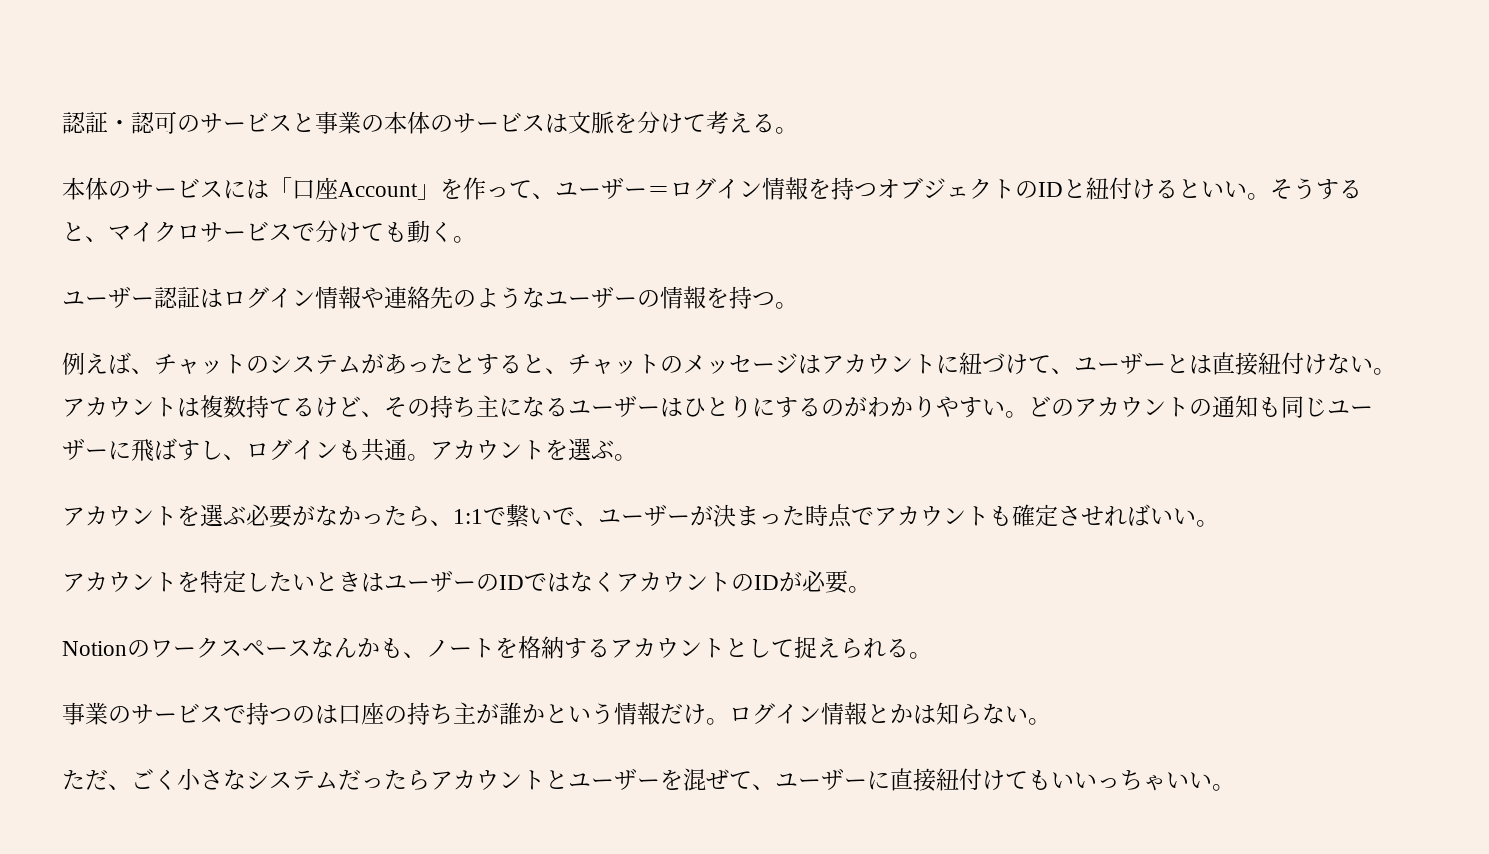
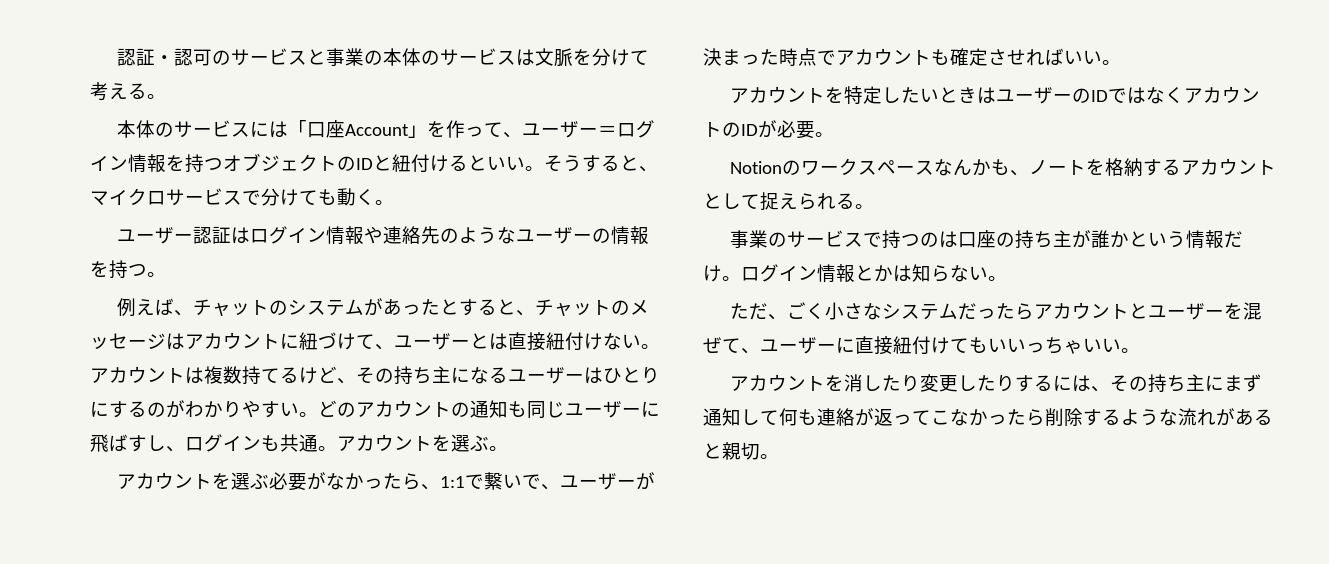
(1235, 787) none -> [730,374,1263,393] [703,408,1273,426] [703,442,779,460] // アカウントを消したり変更したりするには、その持ち主にまず通知して何も連絡が返ってこなかったら削除するような流れがあると親切。

